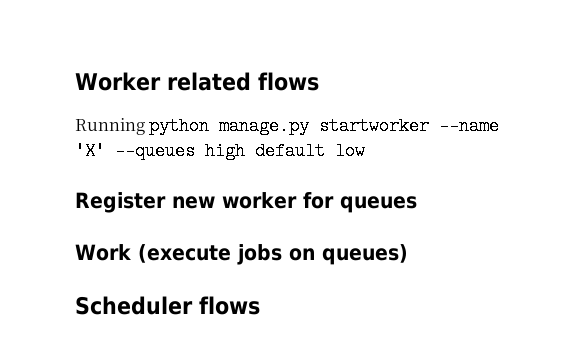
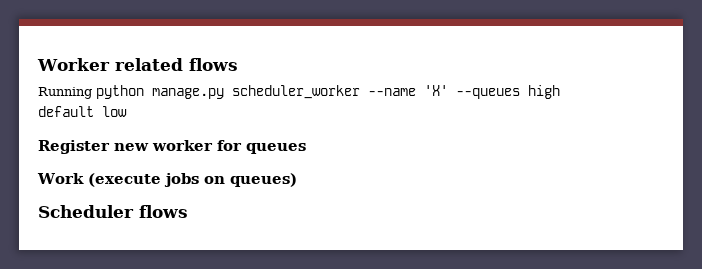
[319,117,430,135] startworker -> [232,85,360,99] scheduler_worker

